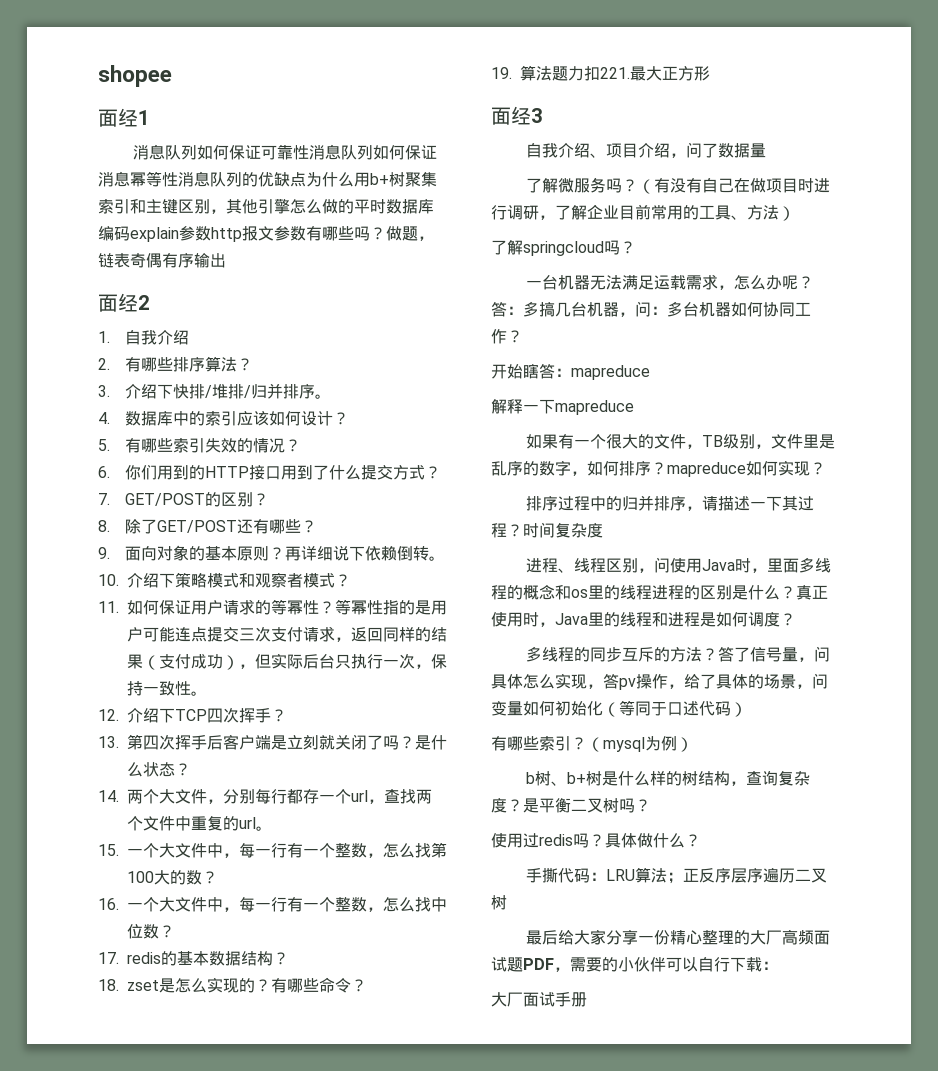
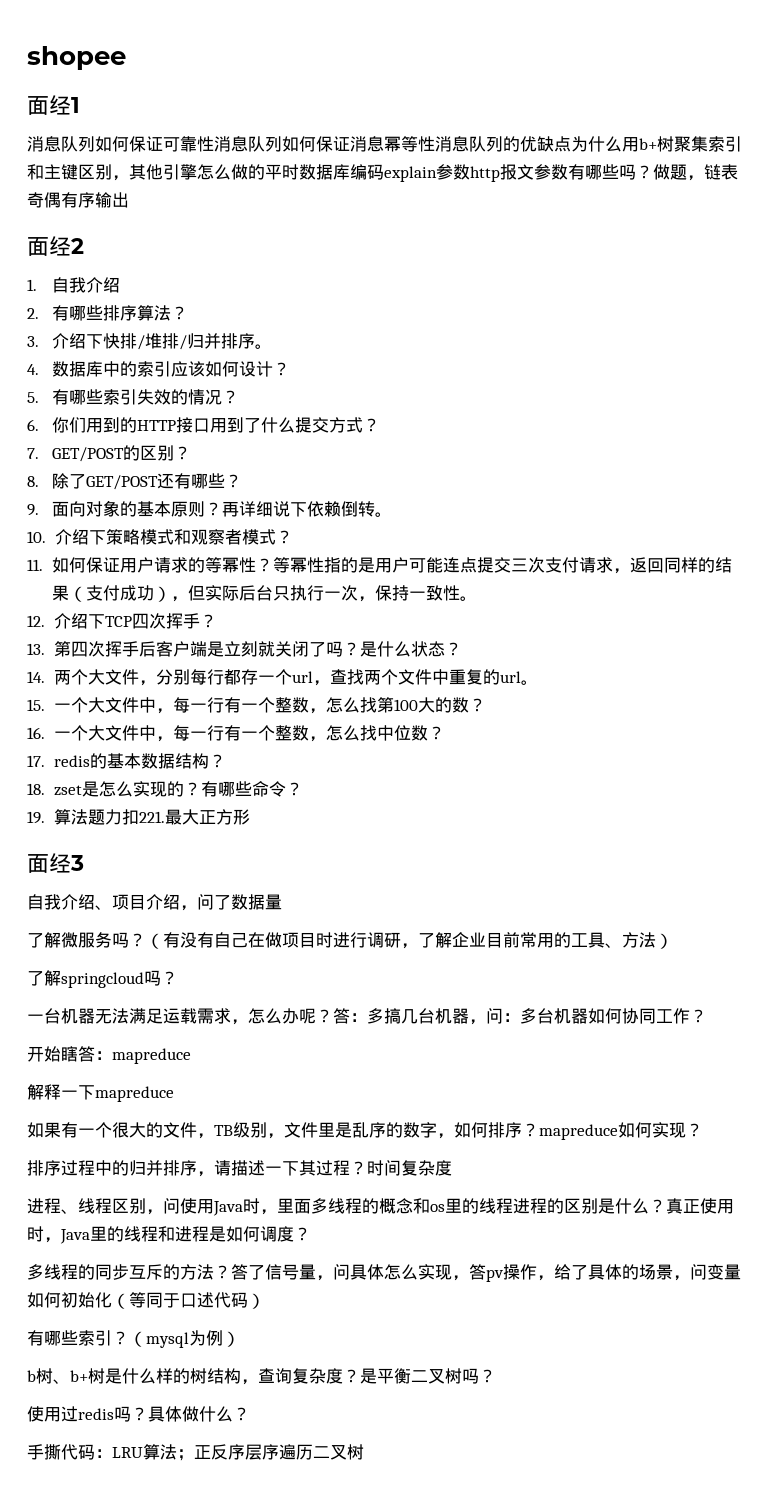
[525,929,830,945] [491,957,778,972] [491,992,587,1007] // 最后给大家分享一份精心整理的大厂高频面试题PDF，需要的小伙伴可以自行下载： // 大厂面试手册 -> (364, 1452) none

